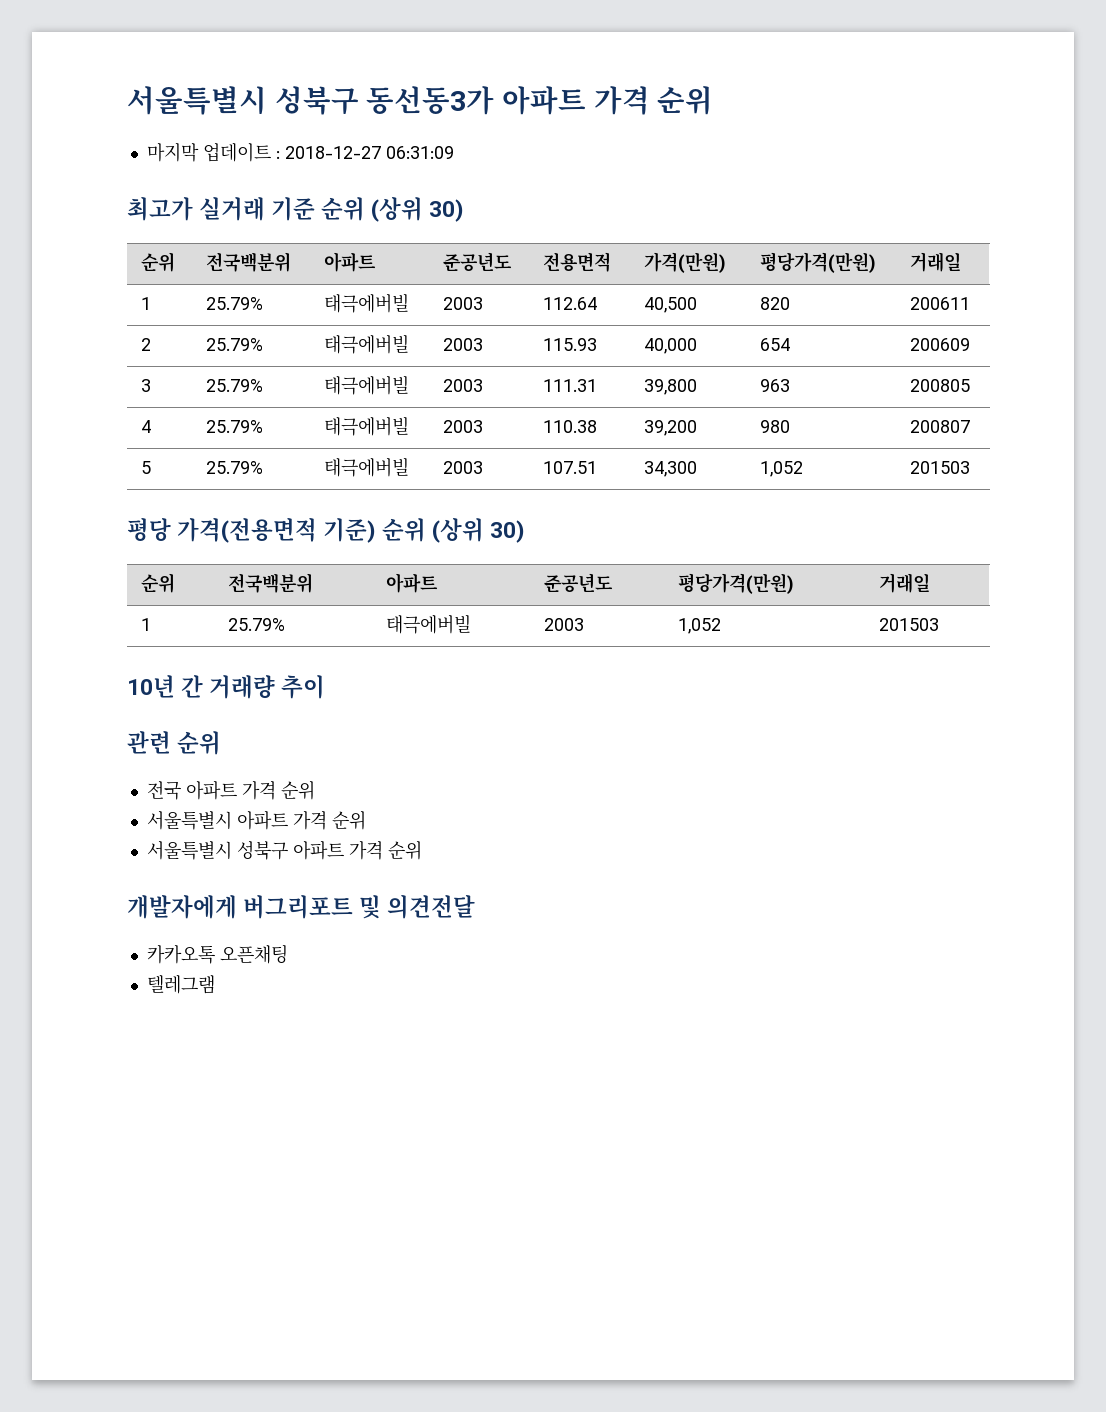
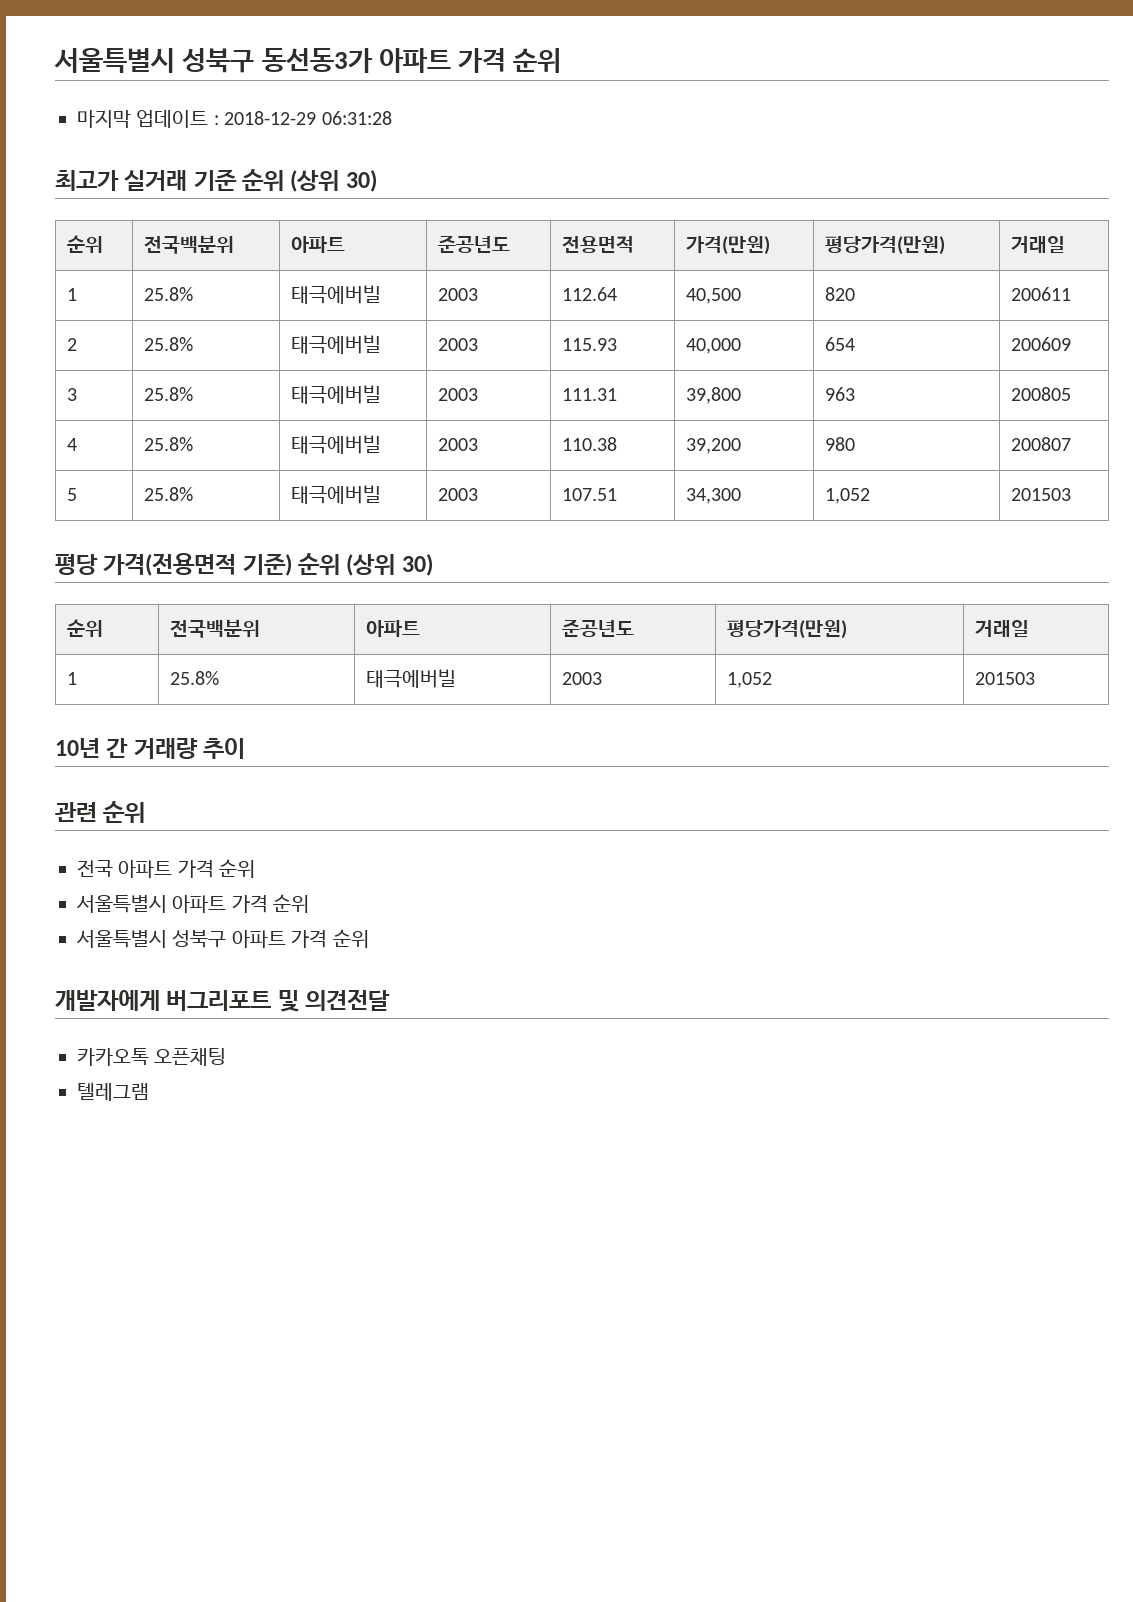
[284,146,454,159] 2018-12-27 06:31:09 -> [224,111,392,125] 2018-12-29 06:31:28
[206,297,264,310] 25.79% -> [143,287,193,301] 25.8%
[206,338,264,351] 25.79% -> [143,337,193,351] 25.8%
[206,379,264,392] 25.79% -> [143,387,193,401] 25.8%
[206,420,264,433] 25.79% -> [143,437,193,451] 25.8%
[206,461,264,474] 25.79% -> [143,487,193,501] 25.8%
[228,618,286,631] 25.79% -> [169,671,219,685] 25.8%

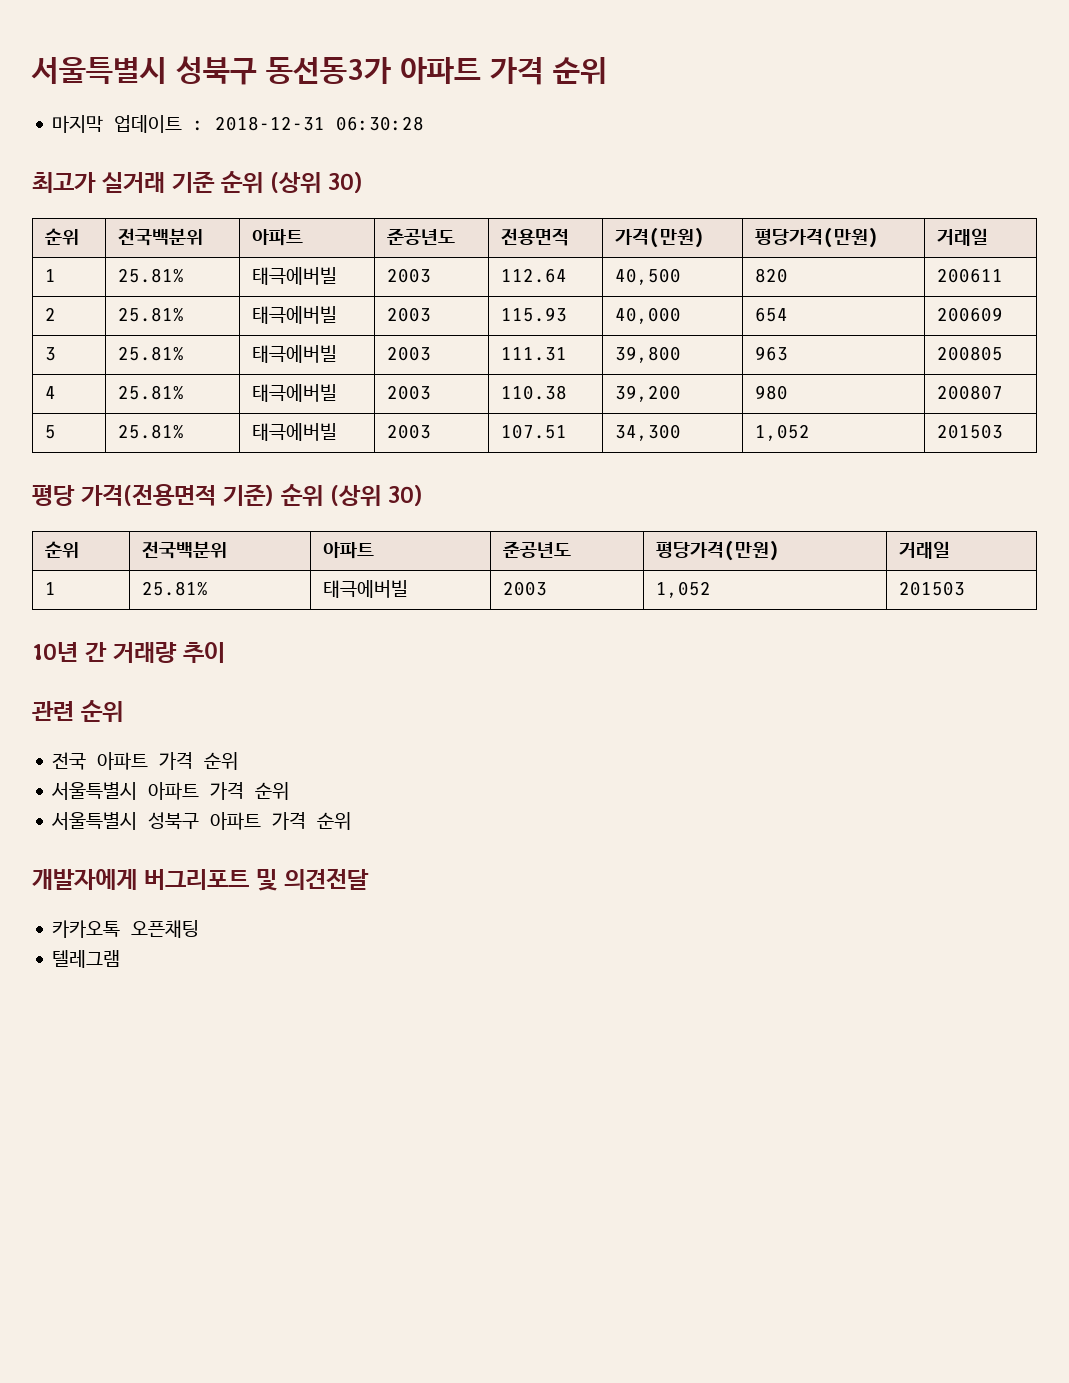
[224,111,392,125] 2018-12-29 06:31:28 -> [215,116,425,131] 2018-12-31 06:30:28
[143,287,193,301] 25.8% -> [117,268,184,283] 25.81%
[143,337,193,351] 25.8% -> [117,307,184,322] 25.81%
[143,387,193,401] 25.8% -> [117,346,184,361] 25.81%
[143,437,193,451] 25.8% -> [117,385,184,400] 25.81%
[143,487,193,501] 25.8% -> [117,424,184,439] 25.81%
[169,671,219,685] 25.8% -> [141,581,208,596] 25.81%

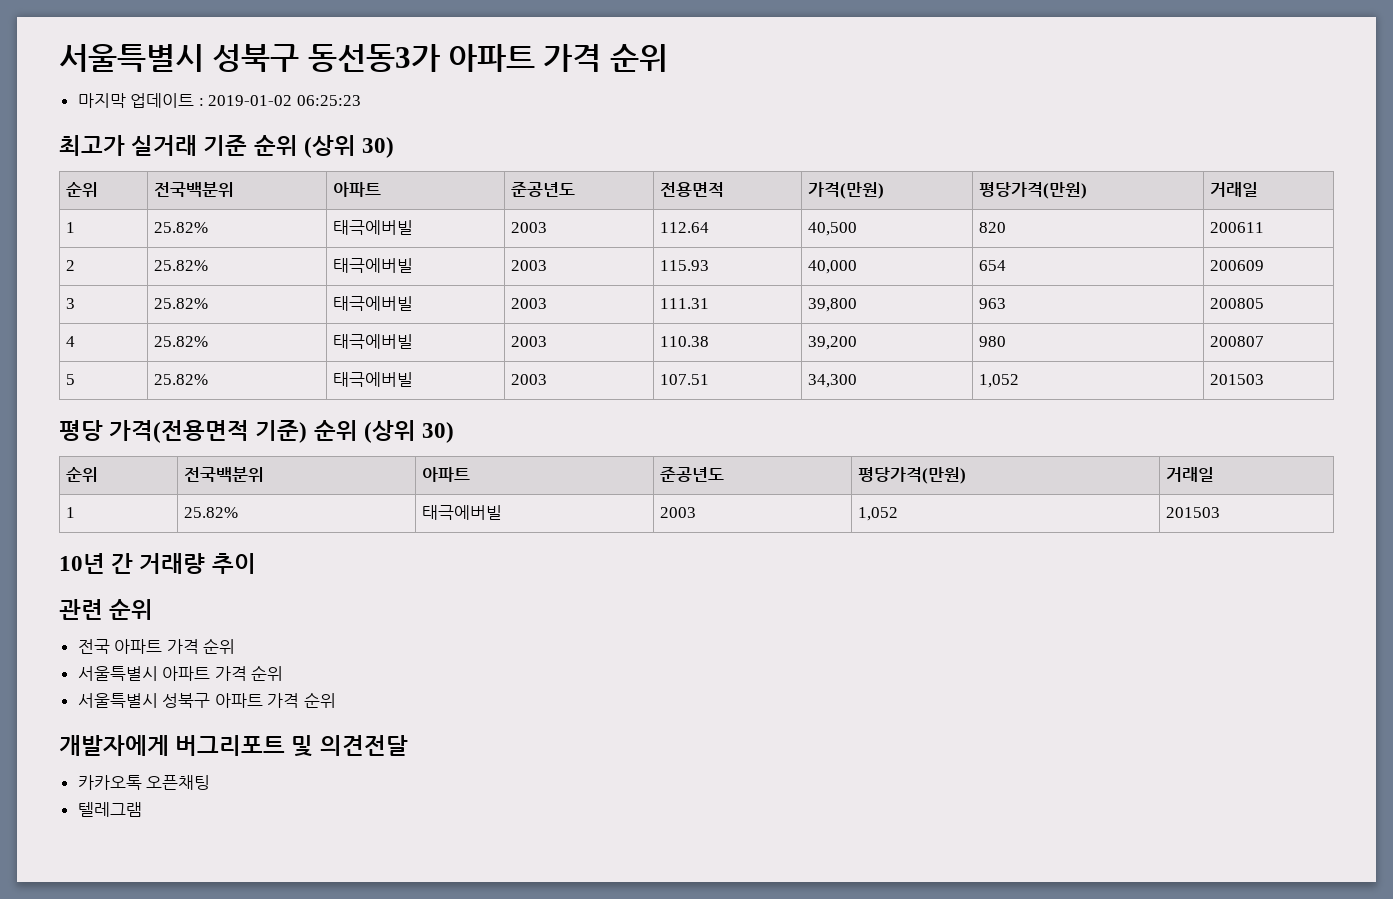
[215,116,425,131] 2018-12-31 06:30:28 -> [208,95,362,106] 2019-01-02 06:25:23
[117,268,184,283] 25.81% -> [154,222,209,233] 25.82%
[117,307,184,322] 25.81% -> [154,260,209,271] 25.82%
[117,346,184,361] 25.81% -> [154,298,209,309] 25.82%
[117,385,184,400] 25.81% -> [154,336,209,347] 25.82%
[117,424,184,439] 25.81% -> [154,374,209,385] 25.82%
[141,581,208,596] 25.81% -> [184,507,239,518] 25.82%

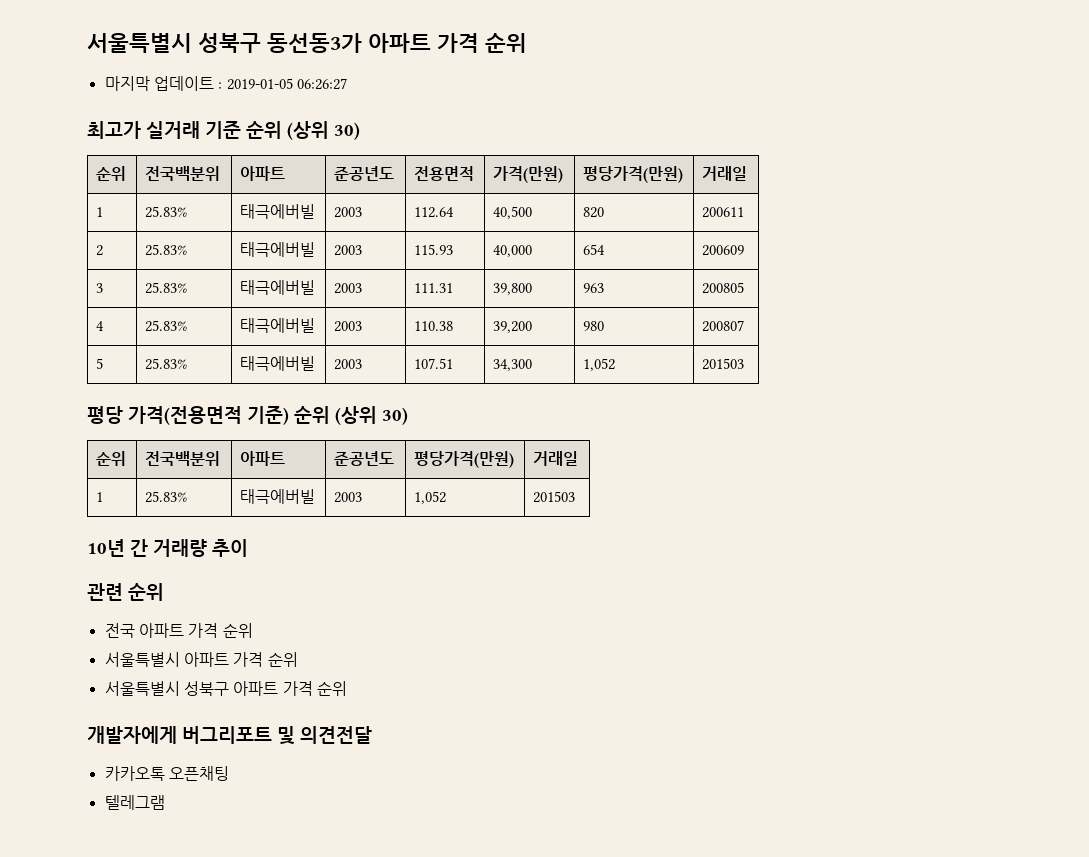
[208,95,362,106] 2019-01-02 06:25:23 -> [226,78,347,90] 2019-01-05 06:26:27
[154,222,209,233] 25.82% -> [145,206,188,218] 25.83%
[154,260,209,271] 25.82% -> [145,244,188,256] 25.83%
[154,298,209,309] 25.82% -> [145,282,188,294] 25.83%
[154,336,209,347] 25.82% -> [145,320,188,332] 25.83%
[154,374,209,385] 25.82% -> [145,358,188,370] 25.83%
[184,507,239,518] 25.82% -> [145,491,188,503] 25.83%

